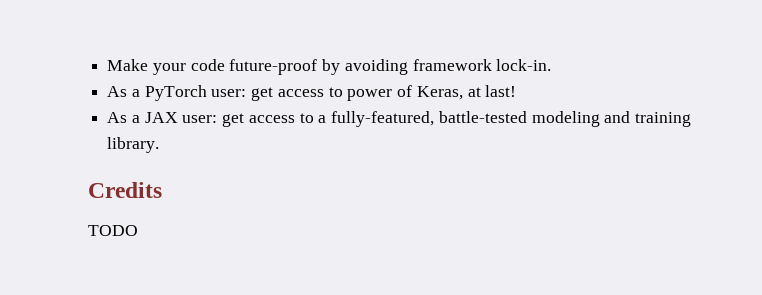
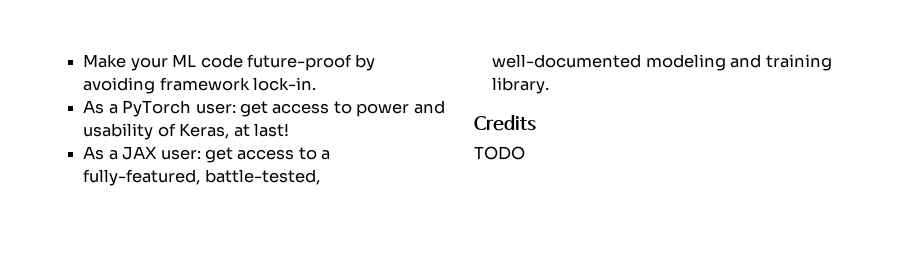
(186, 69) none -> [172,54,197,67] ML
(393, 95) none -> [413,100,445,114] [83,123,154,140] and usability
[438,111,527,123] battle-tested -> [204,169,320,185] [492,54,642,68] battle-tested, well-documented

